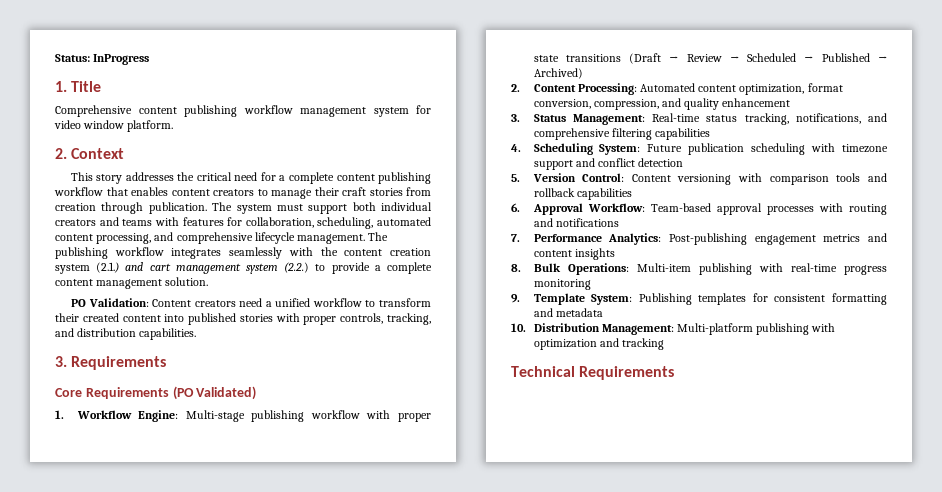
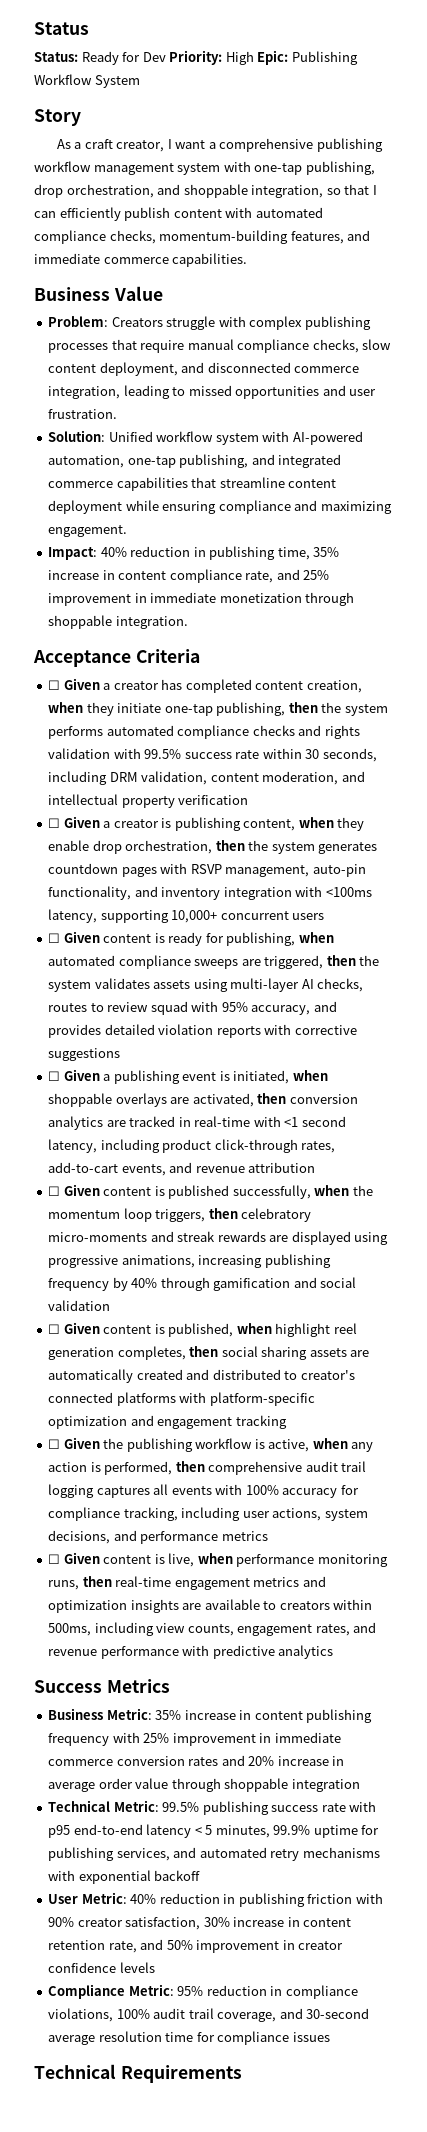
[55,54,150,65] [55,81,102,92] [55,105,431,117] [54,120,174,132] [55,148,125,159] [70,172,431,184] [54,187,431,199] [55,202,432,214] [55,217,431,229] [55,232,389,244] [55,247,432,259] [55,262,432,274] [55,277,209,289] [70,298,432,307] [55,313,431,325] [55,328,197,340] [55,356,167,370] [55,386,257,400] [55,410,432,422] [533,53,887,64] [533,68,583,79] [511,83,843,95] [533,98,791,110] [511,113,887,125] [533,128,711,140] [511,143,888,155] [533,158,684,170] [511,173,887,185] [533,188,632,200] [511,203,887,215] [533,218,619,227] [511,233,887,245] [533,248,615,260] [511,263,887,275] [533,279,591,290] [511,293,887,305] [533,308,603,317] [511,323,836,335] [533,338,665,350] Status: InProgress // 1. Title // Comprehensive content publishing workflow management system for video window platform. // 2. Context // This story addresses the critical need for a complete content publishing workflow that enables content creators to manage their craft stories from creation through publication. The system must support both individual creators and teams with features for collaboration, scheduling, automated content processing, and comprehensive lifecycle management. The publishing workflow integrates seamlessly with the content creation system (2.1.) and cart management system (2.2.) to provide a complete content management solution. // PO Validation: Content creators need a unified workflow to transform their created content into published stories with proper controls, tracking, and distribution capabilities. // 3. Requirements // Core Requirements (PO Validated) // 1. Workflow Engine: Multi-stage publishing workflow with proper state transitions (Draft → Review → Scheduled → Published → Archived) // 2. Content Processing: Automated content optimization, format conversion, compression, and quality enhancement // 3. Status Management: Real-time status tracking, notifications, and comprehensive filtering capabilities // 4. Scheduling System: Future publication scheduling with timezone support and conflict detection // 5. Version Control: Content versioning with comparison tools and rollback capabilities // 6. Approval Workflow: Team-based approval processes with routing and notifications // 7. Performance Analytics: Post-publishing engagement metrics and content insights // 8. Bulk Operations: Multi-item publishing with real-time progress monitoring // 9. Template System: Publishing templates for consistent formatting and metadata // 10. Distribution Management: Multi-platform publishing with optimization and tracking -> [34,22,89,35] [34,50,358,65] [34,74,140,88] [34,109,81,126] [56,138,383,152] [34,161,375,175] [34,184,377,198] [34,207,323,221] [34,230,371,244] [34,253,248,267] [34,286,163,301] [48,316,371,330] [48,339,392,353] [48,362,360,376] [48,385,377,399] [48,409,118,419] [48,430,363,445] [48,454,342,468] [48,477,337,491] [48,500,392,514] [48,525,128,537] [48,546,340,560] [48,569,330,583] [48,592,355,606] [48,615,188,629] [33,649,200,667] [48,678,362,693] [48,702,388,716] [48,725,360,739] [48,748,377,762] [48,771,365,785] [48,794,249,808] [48,816,365,831] [48,840,378,854] [48,863,366,877] [48,886,372,900] [48,909,325,923] [48,931,334,946] [48,955,380,969] [48,978,364,992] [48,1001,337,1015] [48,1024,357,1038] [48,1048,121,1061] [48,1069,328,1084] [48,1093,358,1107] [48,1116,346,1130] [48,1139,336,1153] [48,1162,316,1176] [48,1184,373,1199] [48,1208,312,1222] [48,1231,389,1245] [48,1254,331,1268] [48,1277,357,1291] [48,1300,111,1311] [48,1322,357,1337] [48,1346,370,1360] [48,1369,355,1383] [48,1392,315,1406] [48,1415,287,1429] [48,1437,374,1452] [48,1461,367,1475] [48,1484,359,1498] [48,1507,368,1521] [48,1530,268,1544] [48,1552,388,1567] [48,1576,326,1590] [48,1599,373,1613] [48,1622,377,1636] [48,1645,334,1659] [34,1679,170,1693] [48,1708,373,1723] [48,1732,341,1746] [48,1755,345,1766] [48,1778,360,1792] [48,1800,377,1815] [48,1824,380,1838] [48,1847,380,1861] [48,1870,201,1884] [48,1892,383,1907] [48,1917,352,1930] [48,1939,344,1953] [48,1962,155,1973] [48,1984,358,1999] [48,2008,370,2022] [48,2031,330,2045] Status // Status: Ready for Dev Priority: High Epic: Publishing Workflow System // Story // As a craft creator, I want a comprehensive publishing workflow management system with one-tap publishing, drop orchestration, and shoppable integration, so that I can efficiently publish content with automated compliance checks, momentum-building features, and immediate commerce capabilities. // Business Value // Problem: Creators struggle with complex publishing processes that require manual compliance checks, slow content deployment, and disconnected commerce integration, leading to missed opportunities and user frustration. // Solution: Unified workflow system with AI-powered automation, one-tap publishing, and integrated commerce capabilities that streamline content deployment while ensuring compliance and maximizing engagement. // Impact: 40% reduction in publishing time, 35% increase in content compliance rate, and 25% improvement in immediate monetization through shoppable integration. // Acceptance Criteria // ☐ Given a creator has completed content creation, when they initiate one-tap publishing, then the system performs automated compliance checks and rights validation with 99.5% success rate within 30 seconds, including DRM validation, content moderation, and intellectual property verification // ☐ Given a creator is publishing content, when they enable drop orchestration, then the system generates countdown pages with RSVP management, auto-pin functionality, and inventory integration with <100ms latency, supporting 10,000+ concurrent users // ☐ Given content is ready for publishing, when automated compliance sweeps are triggered, then the system validates assets using multi-layer AI checks, routes to review squad with 95% accuracy, and provides detailed violation reports with corrective suggestions // ☐ Given a publishing event is initiated, when shoppable overlays are activated, then conversion analytics are tracked in real-time with <1 second latency, including product click-through rates, add-to-cart events, and revenue attribution // ☐ Given content is published successfully, when the momentum loop triggers, then celebratory micro-moments and streak rewards are displayed using progressive animations, increasing publishing frequency by 40% through gamification and social validation // ☐ Given content is published, when highlight reel generation completes, then social sharing assets are automatically created and distributed to creator's connected platforms with platform-specific optimization and engagement tracking // ☐ Given the publishing workflow is active, when any action is performed, then comprehensive audit trail logging captures all events with 100% accuracy for compliance tracking, including user actions, system decisions, and performance metrics // ☐ Given content is live, when performance monitoring runs, then real-time engagement metrics and optimization insights are available to creators within 500ms, including view counts, engagement rates, and revenue performance with predictive analytics // Success Metrics // Business Metric: 35% increase in content publishing frequency with 25% improvement in immediate commerce conversion rates and 20% increase in average order value through shoppable integration // Technical Metric: 99.5% publishing success rate with p95 end-to-end latency < 5 minutes, 99.9% uptime for publishing services, and automated retry mechanisms with exponential backoff // User Metric: 40% reduction in publishing friction with 90% creator satisfaction, 30% increase in content retention rate, and 50% improvement in creator confidence levels // Compliance Metric: 95% reduction in compliance violations, 100% audit trail coverage, and 30-second average resolution time for compliance issues

